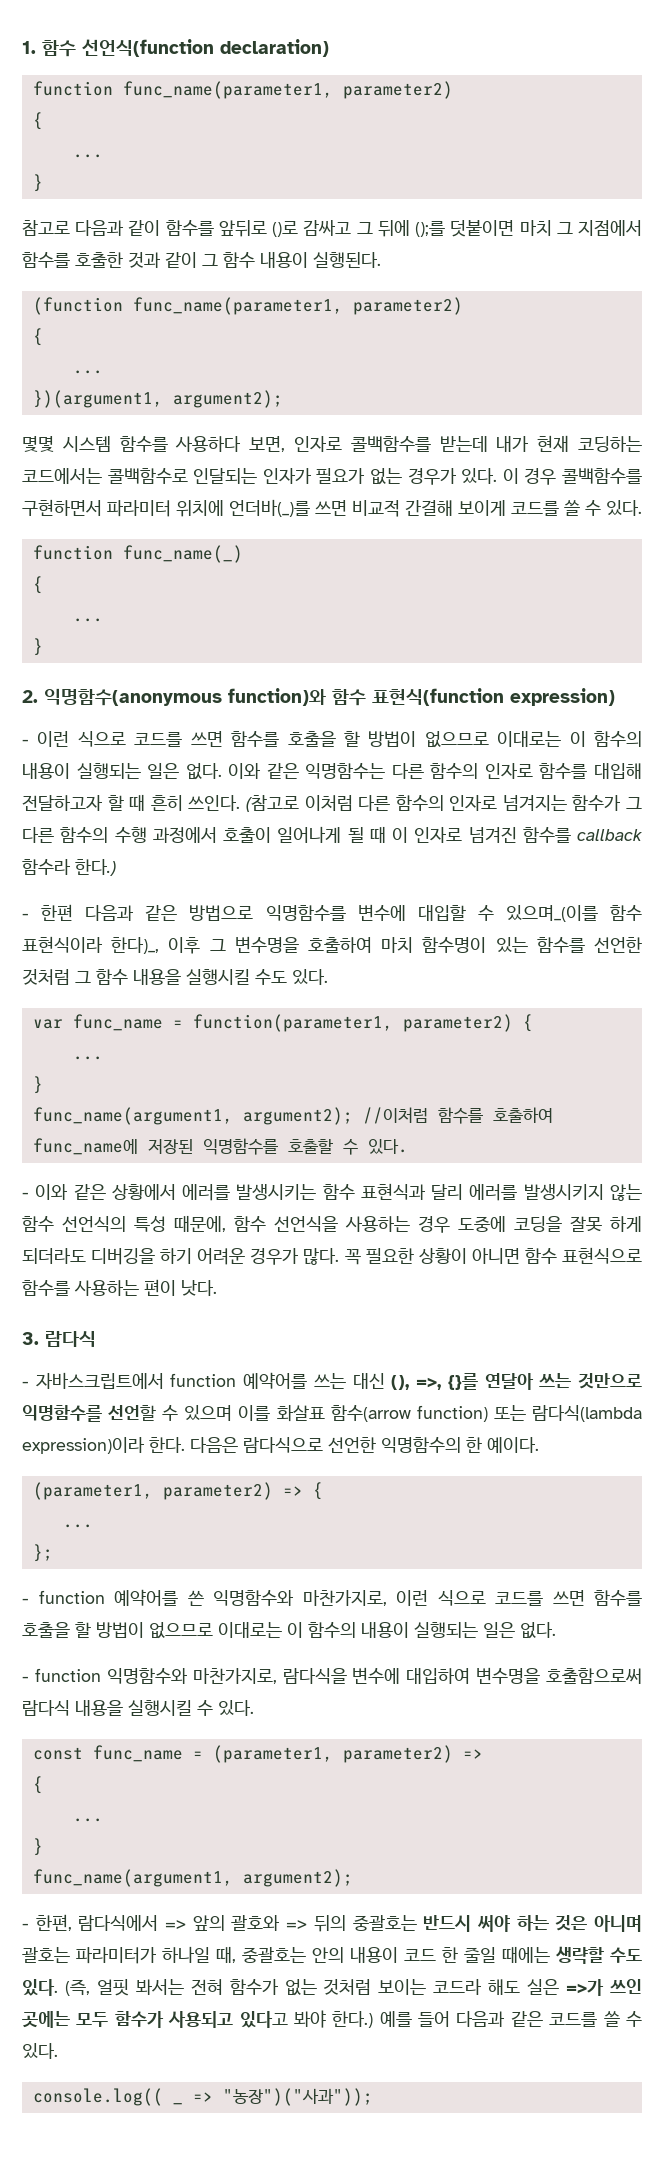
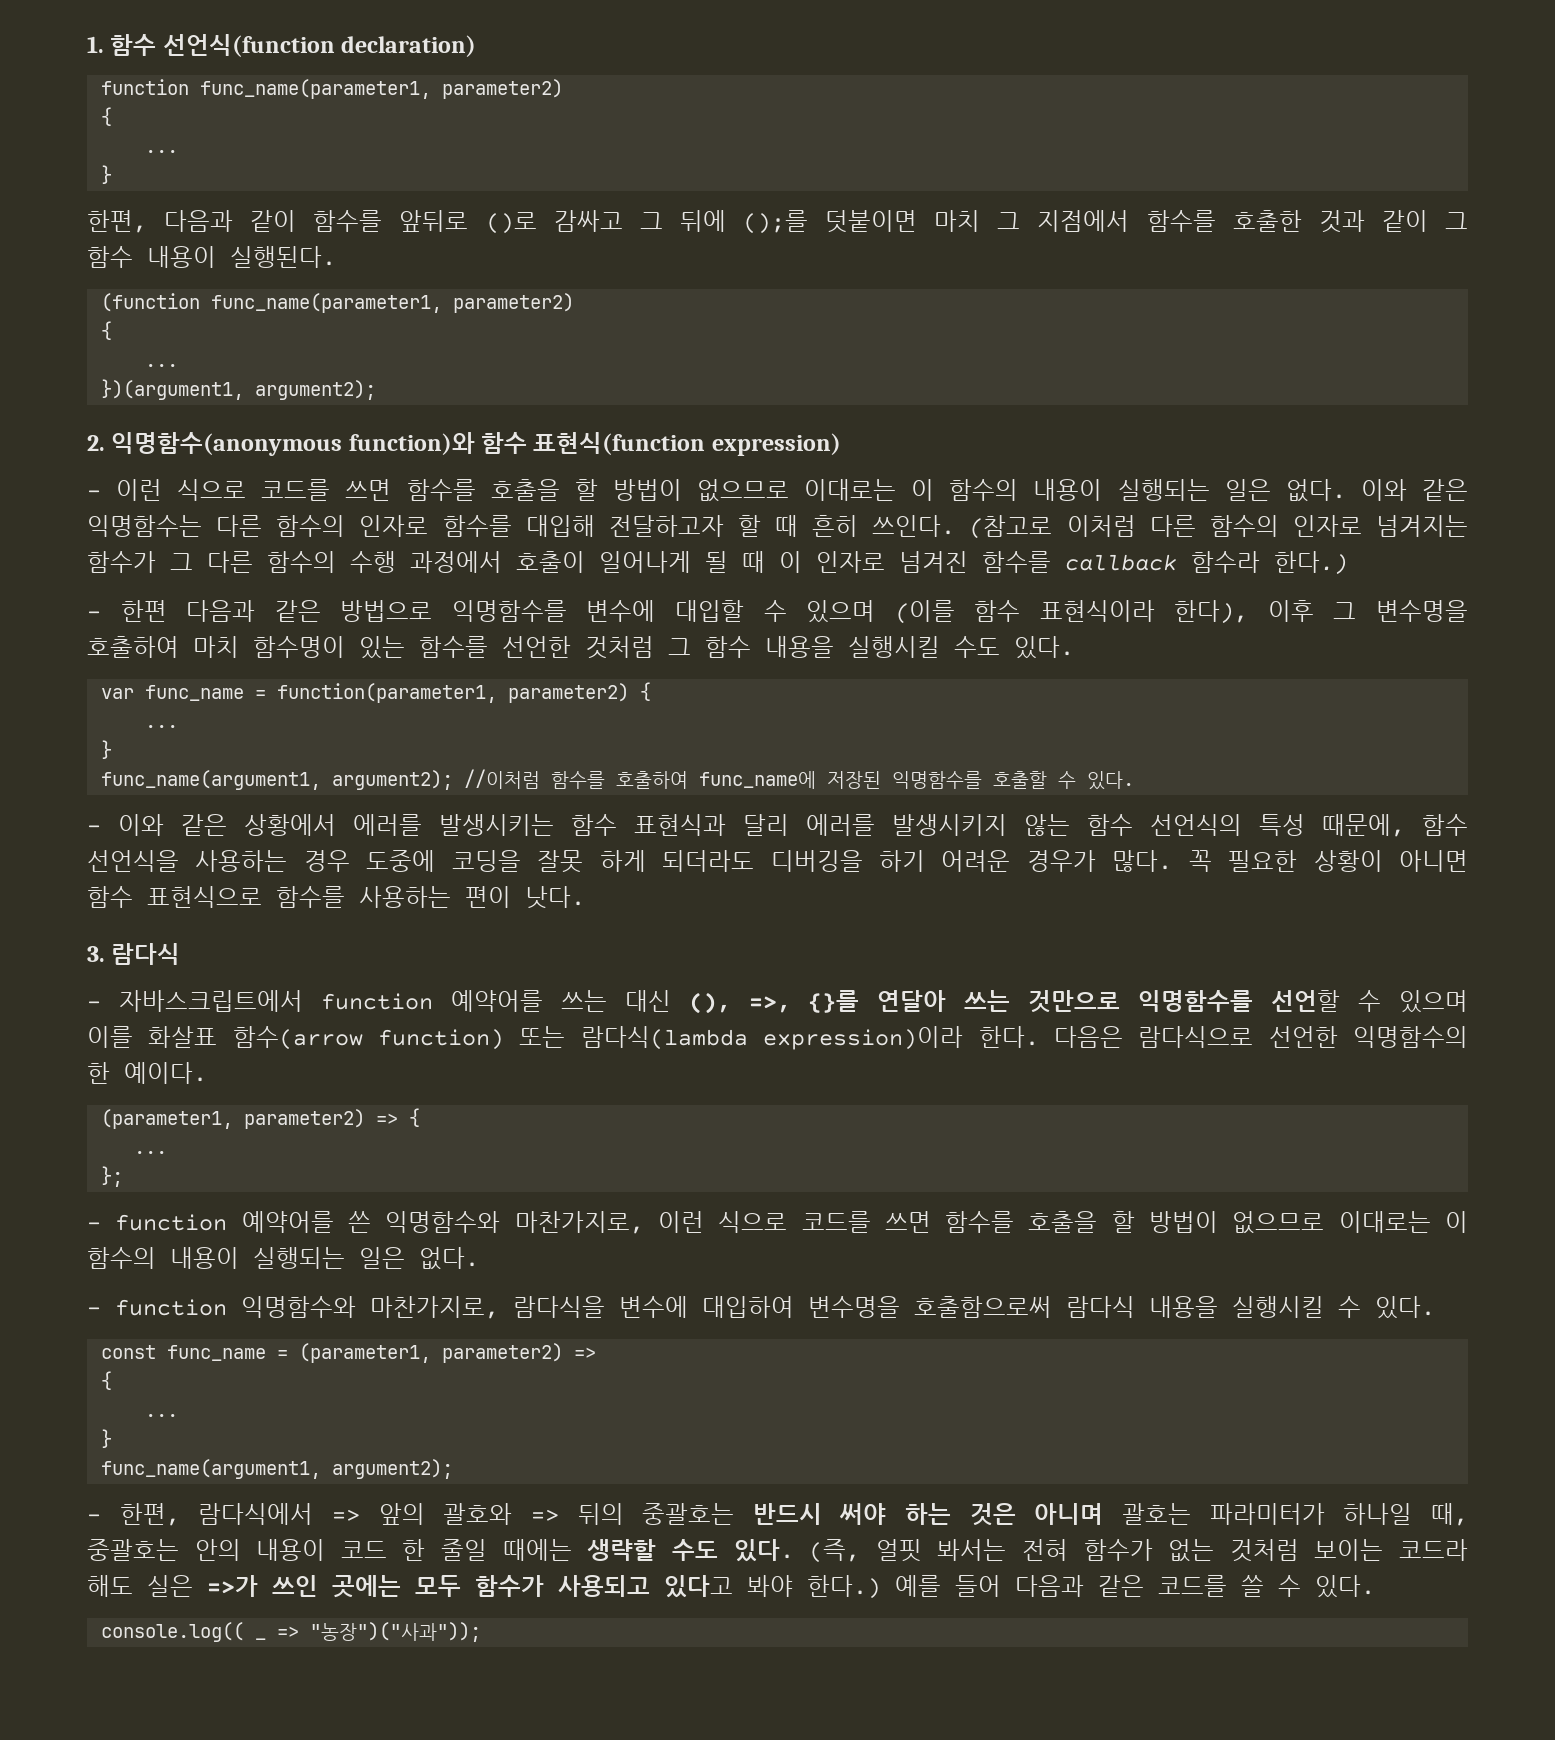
[22,220,70,236] 참고로 -> [87,210,147,233] 한편,
[22,435,642,452] [22,468,643,485] [22,499,642,517] [32,545,243,563] [32,576,43,594] [72,618,103,622] [32,638,43,656] // 몇몇 시스템 함수를 사용하다 보면, 인자로 콜백함수를 받는데 내가 현재 코딩하는 코드에서는 콜백함수로 인달되는 인자가 필요가 없는 경우가 있다. 이 경우 콜백함수를 구현하면서 파라미터 위치에 언더바(_)를 쓰면 비교적 간결해 보이게 코드를 쓸 수 있다. // function func_name(_) // { // ... // } -> (377, 390) none
[505,905,598,922] 있으며_(이를 -> [806,600,955,624] 있으며 (이를
[111,937,160,954] 한다)_, -> [1174,600,1249,624] 한다),

